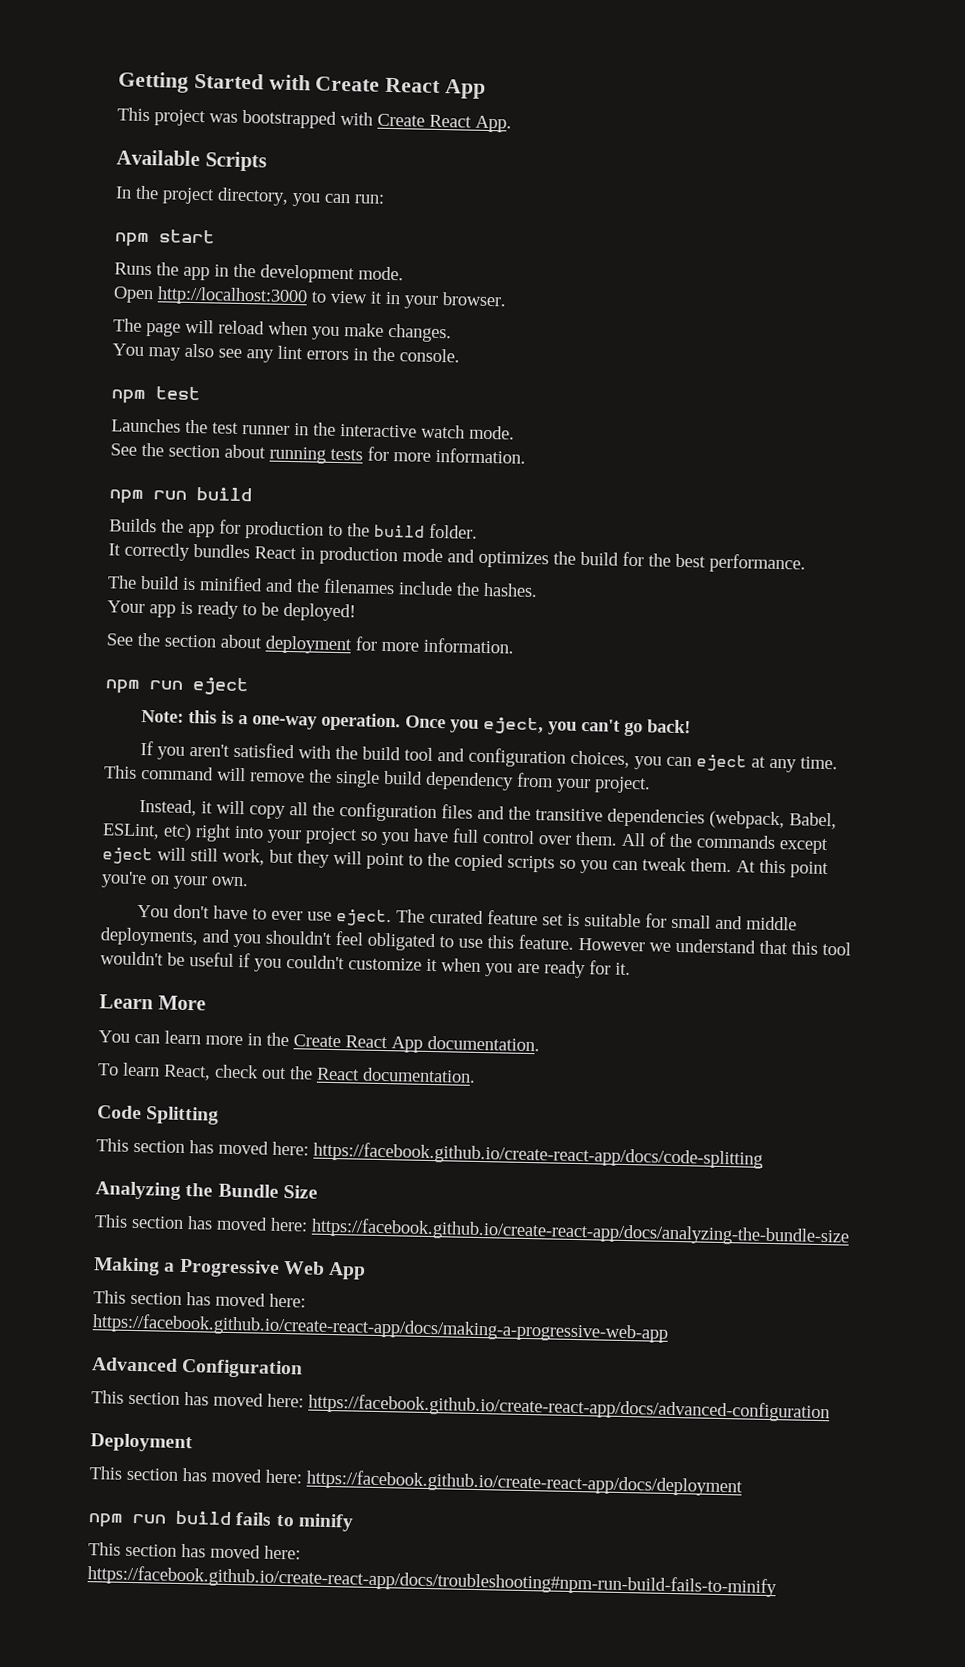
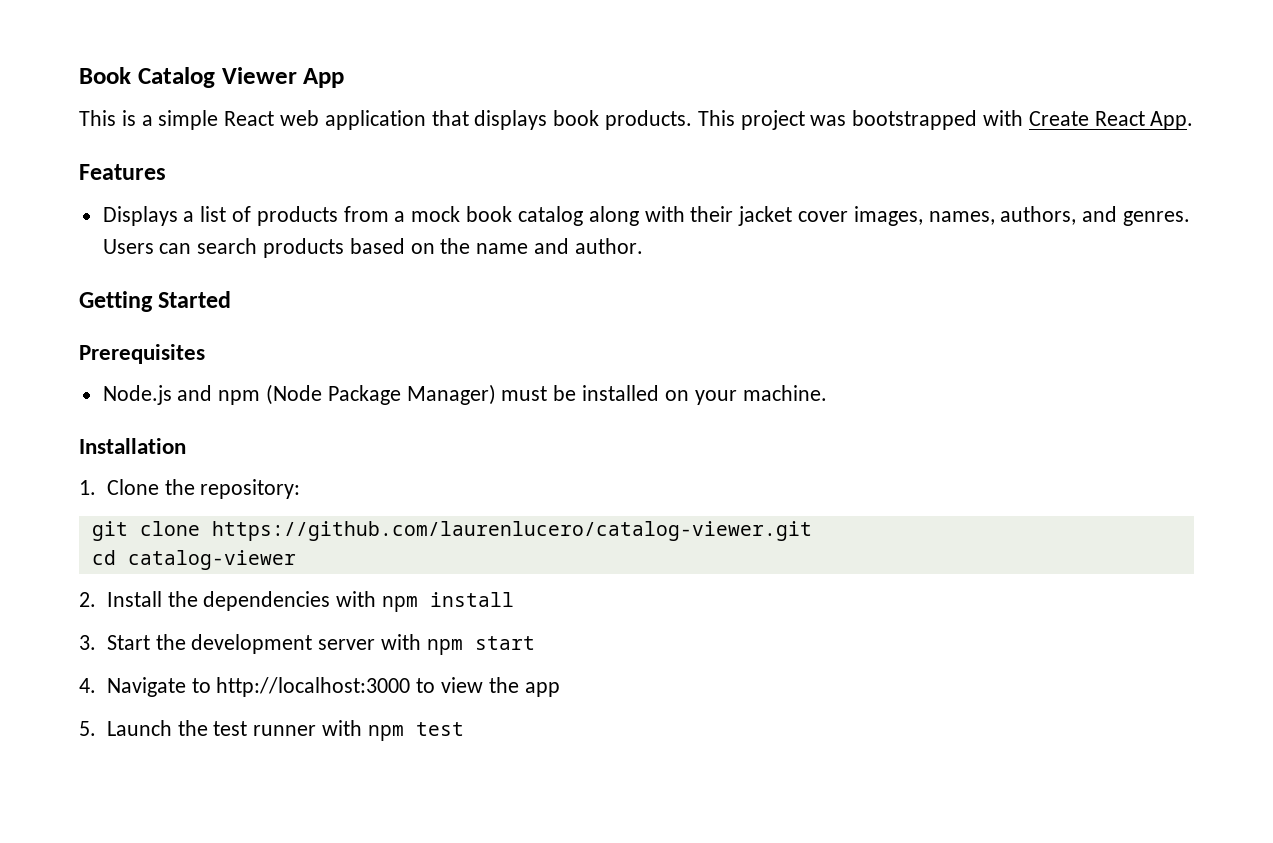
[118,71,487,99] Getting Started with Create React App // -> [79,67,345,88] [79,110,693,130] Book Catalog Viewer App // This is a simple React web application that displays book products.
[116,149,267,172] [115,185,385,207] [114,229,215,248] [114,262,404,284] [113,286,507,309] [113,318,452,343] [112,343,460,363] [111,386,201,405] [111,418,515,440] [110,442,526,464] [109,487,253,505] [109,518,478,540] [108,542,806,574] [107,575,538,598] [107,600,356,622] [106,632,514,655] [105,677,249,696] [141,709,692,737] [140,741,839,773] [104,765,651,794] [139,798,838,830] [102,823,828,855] [102,847,829,879] [101,871,249,890] [137,904,798,931] [100,927,851,956] [100,951,631,979] [99,994,206,1011] [98,1030,540,1053] [97,1062,476,1083] [97,1105,220,1125] [96,1138,763,1169] [95,1181,318,1200] [94,1214,850,1247] [93,1257,367,1280] [93,1290,306,1308] [92,1313,669,1343] [91,1357,304,1379] [91,1390,830,1423] [90,1433,193,1453] [89,1466,743,1497] [88,1510,354,1532] [88,1542,301,1560] [87,1565,777,1598] Available Scripts // In the project directory, you can run: // npm start // Runs the app in the development mode. // Open http://localhost:3000 to view it in your browser. // The page will reload when you make changes. // You may also see any lint errors in the console. // npm test // Launches the test runner in the interactive watch mode. // See the section about running tests for more information. // npm run build // Builds the app for production to the build folder. // It correctly bundles React in production mode and optimizes the build for the best performance. // The build is minified and the filenames include the hashes. // Your app is ready to be deployed! // See the section about deployment for more information. // npm run eject // Note: this is a one-way operation. Once you eject, you can't go back! // If you aren't satisfied with the build tool and configuration choices, you can eject at any time. This command will remove the single build dependency from your project. // Instead, it will copy all the configuration files and the transitive dependencies (webpack, Babel, ESLint, etc) right into your project so you have full control over them. All of the commands except eject will still work, but they will point to the copied scripts so you can tweak them. At this point you're on your own. // You don't have to ever use eject. The curated feature set is suitable for small and middle deployments, and you shouldn't feel obligated to use this feature. However we understand that this tool wouldn't be useful if you couldn't customize it when you are ready for it. // Learn More // You can learn more in the Create React App documentation. // To learn React, check out the React documentation. // Code Splitting // This section has moved here: https://facebook.github.io/create-react-app/docs/code-splitting // Analyzing the Bundle Size // This section has moved here: https://facebook.github.io/create-react-app/docs/analyzing-the-bundle-size // Making a Progressive Web App // This section has moved here: https://facebook.github.io/create-react-app/docs/making-a-progressive-web-app // Advanced Configuration // This section has moved here: https://facebook.github.io/create-react-app/docs/advanced-configuration // Deployment // This section has moved here: https://facebook.github.io/create-react-app/docs/deployment // npm run build fails to minify // This section has moved here: https://facebook.github.io/create-react-app/docs/troubleshooting#npm-run-build-fails-to-minify -> [79,164,166,180] [102,206,1190,226] [102,238,643,258] [79,291,232,312] [79,344,205,364] [102,384,827,405] [79,438,186,454] [79,479,301,499] [91,521,812,541] [91,550,296,570] [79,591,514,612] [79,634,535,655] [79,677,560,697] [79,720,464,741] Features // Displays a list of products from a mock book catalog along with their jacket cover images, names, authors, and genres. Users can search products based on the name and author. // Getting Started // Prerequisites // Node.js and npm (Node Package Manager) must be installed on your machine. // Installation // 1. Clone the repository: // git clone https://github.com/laurenlucero/catalog-viewer.git // cd catalog-viewer // 2. Install the dependencies with npm install // 3. Start the development server with npm start // 4. Navigate to http://localhost:3000 to view the app // 5. Launch the test runner with npm test

